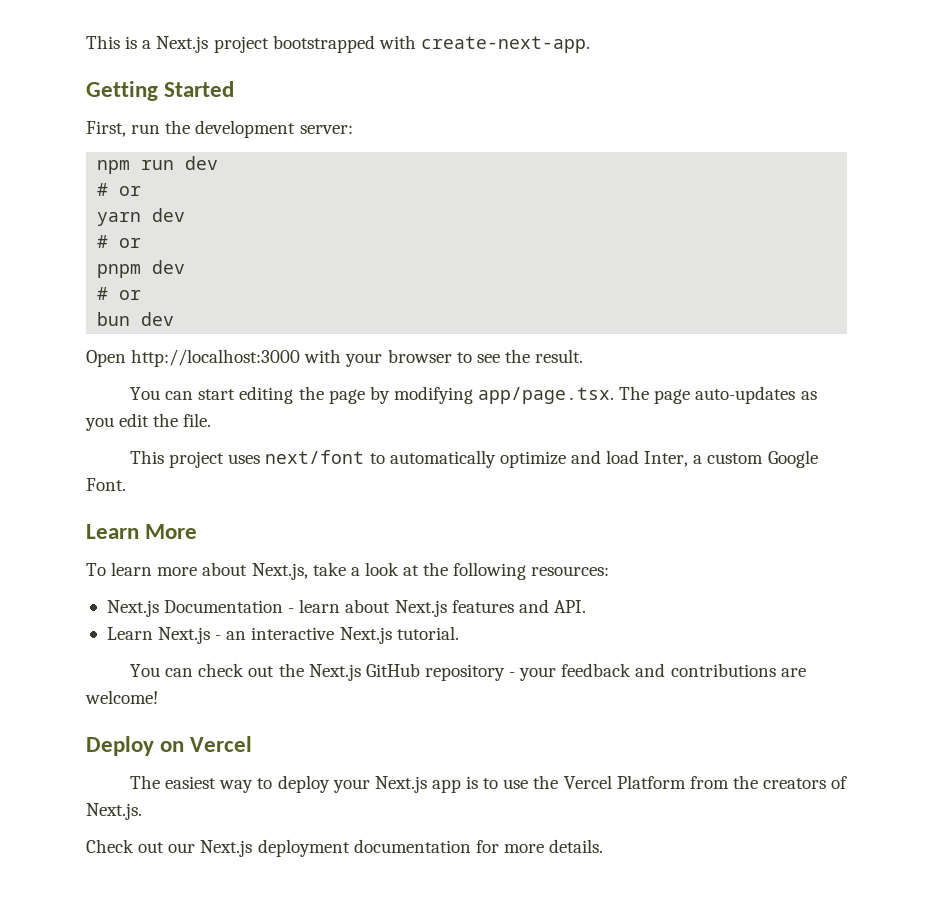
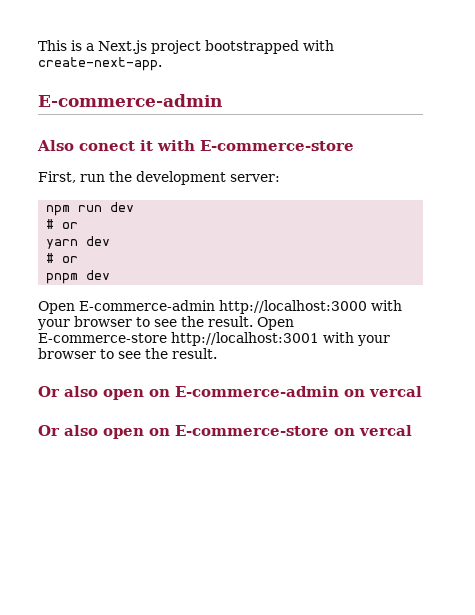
[86,81,235,101] Getting Started -> [38,94,222,107] [37,140,354,151] E-commerce-admin // Also conect it with E-commerce-store
[97,287,142,300] [97,312,175,326] [86,350,126,367] // # or // bun dev // Open -> [38,300,215,314] // Open E-commerce-admin
[130,386,817,404] [85,413,212,431] [130,450,818,468] [86,478,126,491] [86,524,198,539] [86,562,610,580] [106,599,586,617] [106,626,459,644] [130,663,806,681] [85,690,158,704] [86,736,253,756] [130,775,848,793] [86,803,142,820] [86,839,604,857] // You can start editing the page by modifying app/page.tsx. The page auto-updates as you edit the file. // This project uses next/font to automatically optimize and load Inter, a custom Google Font. // Learn More // To learn more about Next.js, take a look at the following resources: // Next.js Documentation - learn about Next.js features and API. // Learn Next.js - an interactive Next.js tutorial. // You can check out the Next.js GitHub repository - your feedback and contributions are welcome! // Deploy on Vercel // The easiest way to deploy your Next.js app is to use the Vercel Platform from the creators of Next.js. // Check out our Next.js deployment documentation for more details. -> [257,317,294,330] [38,332,390,346] [38,348,217,359] [38,386,422,400] [38,425,412,439] Open E-commerce-store http://localhost:3001 with your browser to see the result. // Or also open on E-commerce-admin on vercal // Or also open on E-commerce-store on vercal

